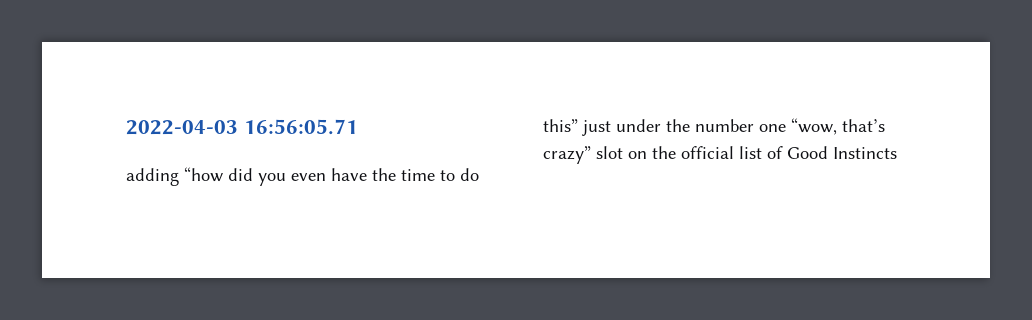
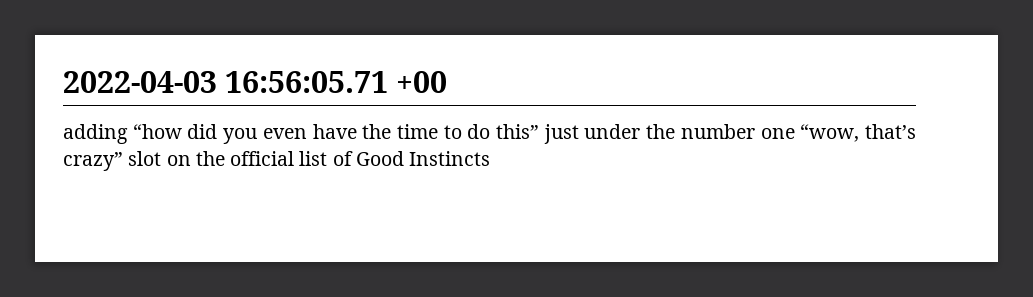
(359, 127) none -> [396,71,448,93] +00

